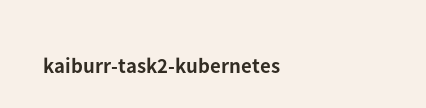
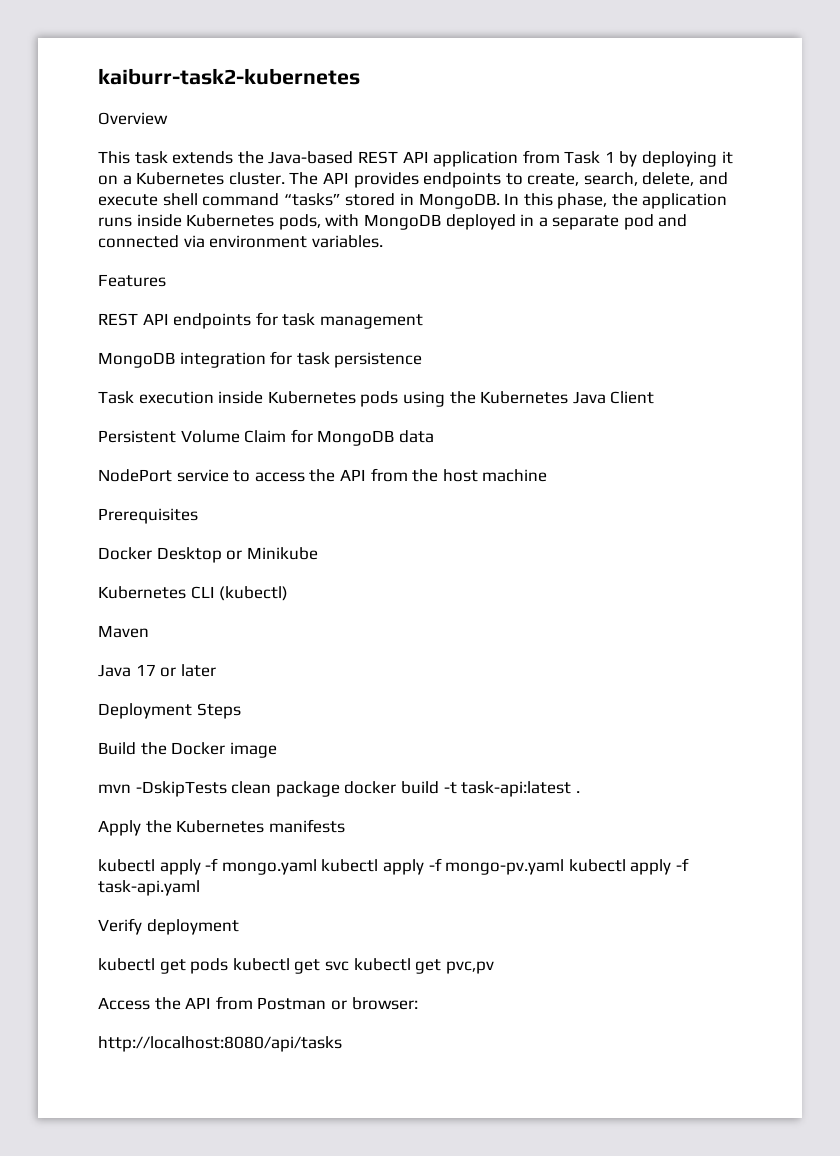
(280, 65) none -> [98,112,168,125] [98,150,733,167] [98,172,729,188] [98,193,728,209] [98,214,688,230] [98,235,383,248] [98,274,166,287] [98,312,423,329] [98,351,423,368] [98,391,655,407] [98,429,434,446] [98,468,548,482] [98,508,198,524] [98,547,318,563] [98,586,289,601] [98,625,149,638] [98,664,216,677] [98,703,241,719] [98,742,277,758] [98,781,580,797] [98,819,345,836] [98,858,689,875] [98,880,200,896] [98,918,239,935] [98,958,494,974] [98,996,418,1010] [98,1036,342,1052] // Overview // This task extends the Java-based REST API application from Task 1 by deploying it on a Kubernetes cluster. The API provides endpoints to create, search, delete, and execute shell command “tasks” stored in MongoDB. In this phase, the application runs inside Kubernetes pods, with MongoDB deployed in a separate pod and connected via environment variables. // Features // REST API endpoints for task management // MongoDB integration for task persistence // Task execution inside Kubernetes pods using the Kubernetes Java Client // Persistent Volume Claim for MongoDB data // NodePort service to access the API from the host machine // Prerequisites // Docker Desktop or Minikube // Kubernetes CLI (kubectl) // Maven // Java 17 or later // Deployment Steps // Build the Docker image // mvn -DskipTests clean package docker build -t task-api:latest . // Apply the Kubernetes manifests // kubectl apply -f mongo.yaml kubectl apply -f mongo-pv.yaml kubectl apply -f task-api.yaml // Verify deployment // kubectl get pods kubectl get svc kubectl get pvc,pv // Access the API from Postman or browser: // http://localhost:8080/api/tasks

